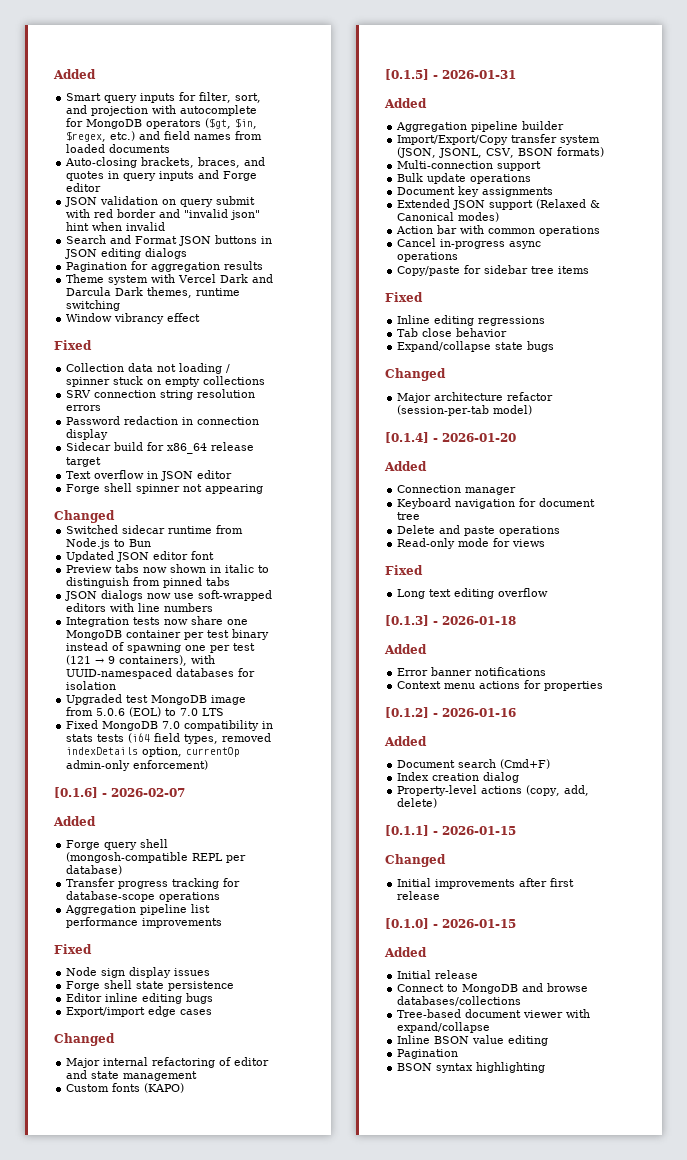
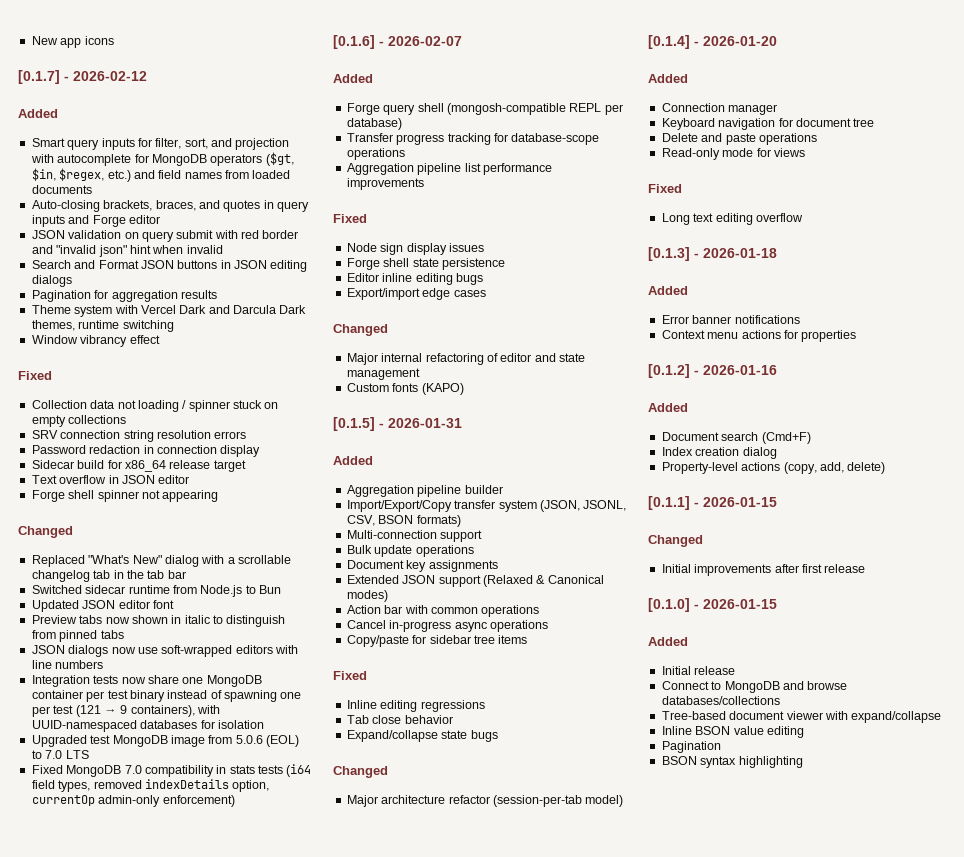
(53, 74) none -> [31,36,114,48] [18,70,147,84] New app icons // [0.1.7] - 2026-02-12 //
(115, 516) none -> [31,555,291,567] [31,570,186,582] // Replaced "What's New" dialog with a scrollable changelog tab in the tab bar

